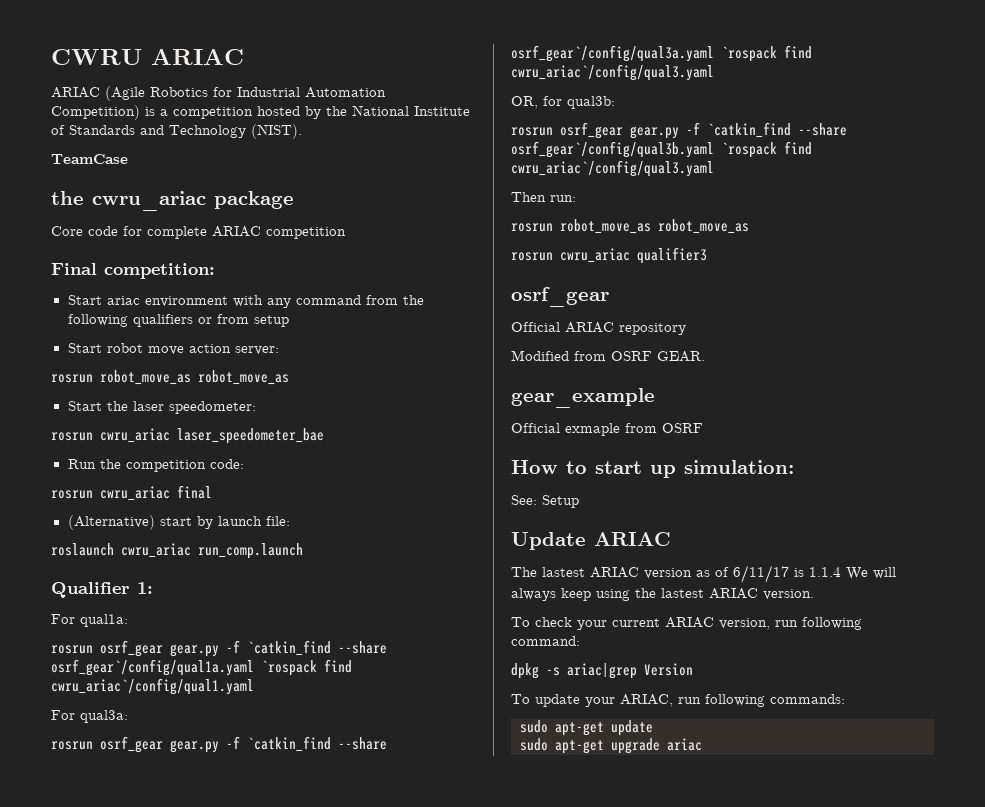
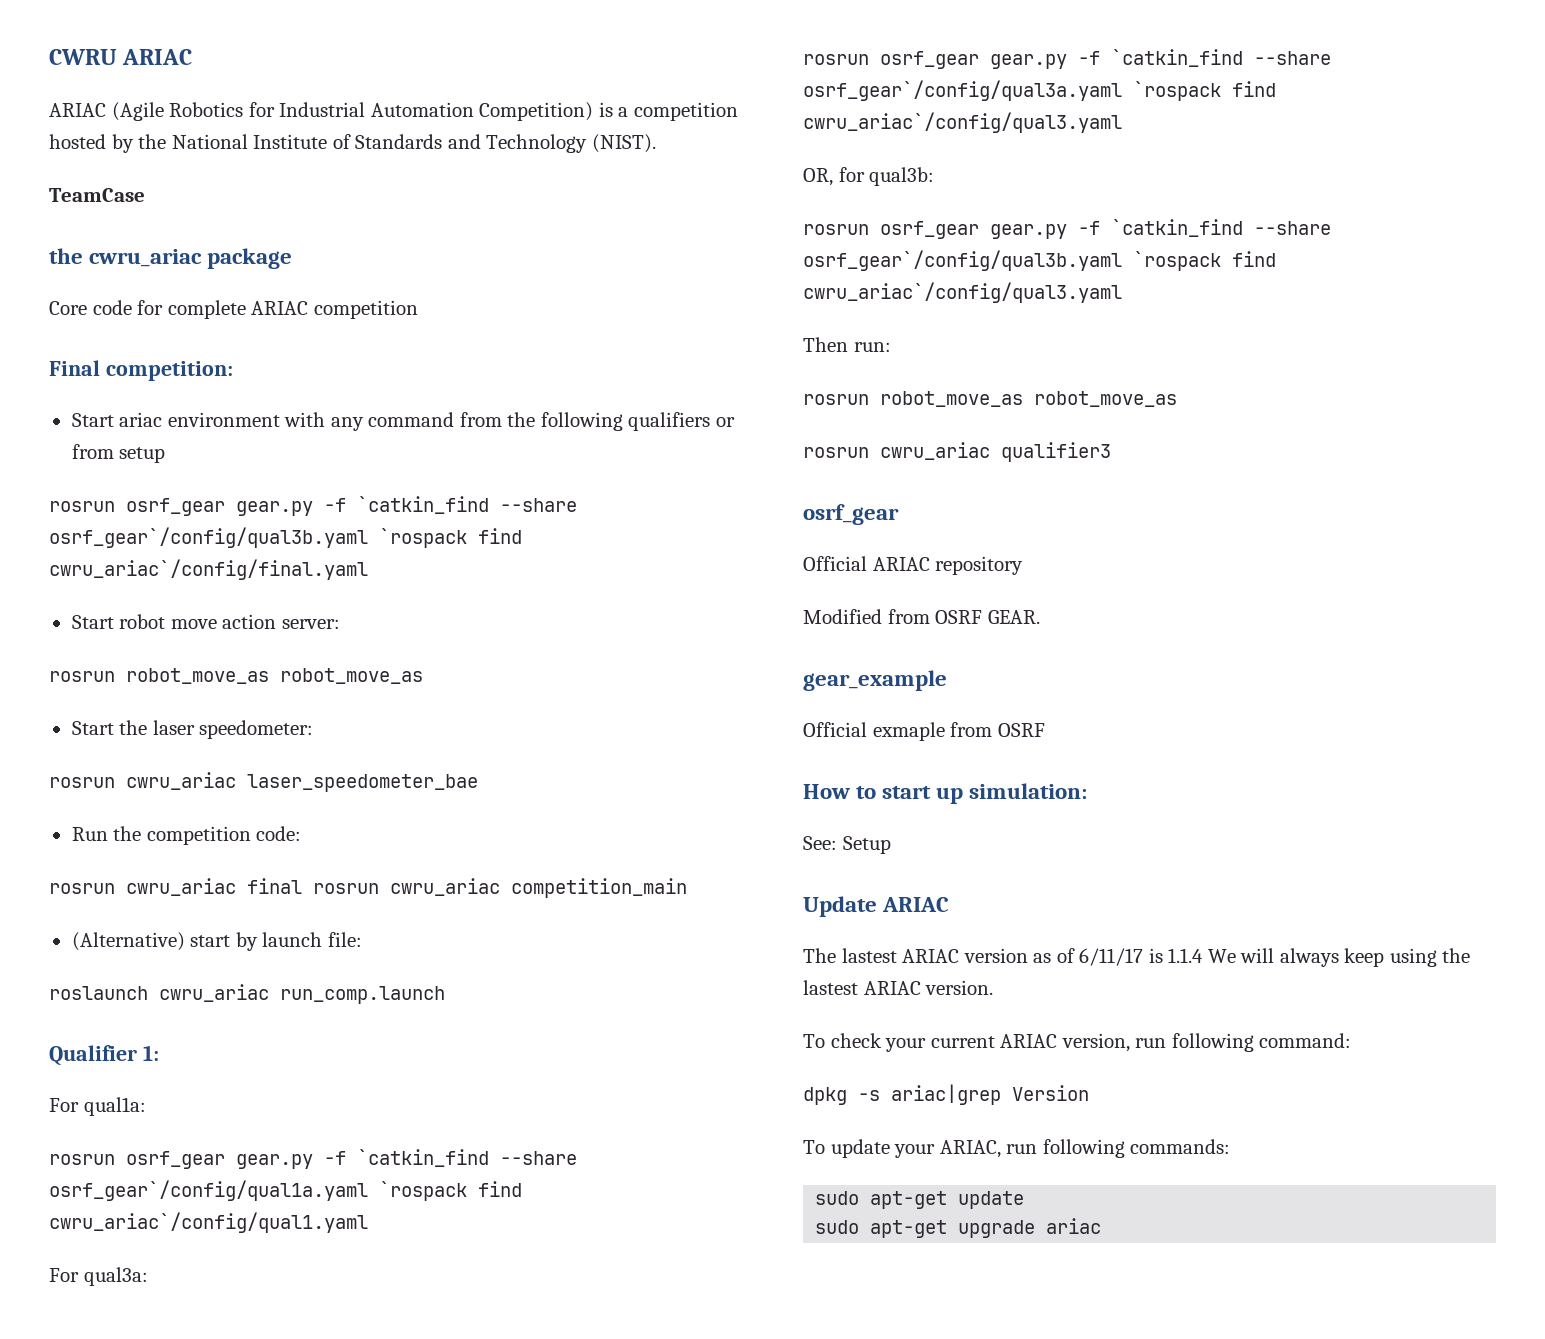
(289, 321) none -> [49,496,577,516] [49,527,522,548] [49,559,368,580] // rosrun osrf_gear gear.py -f `catkin_find --share osrf_gear`/config/qual3b.yaml `rospack find cwru_ariac`/config/final.yaml
(212, 492) none -> [313,878,687,898] rosrun cwru_ariac competition_main

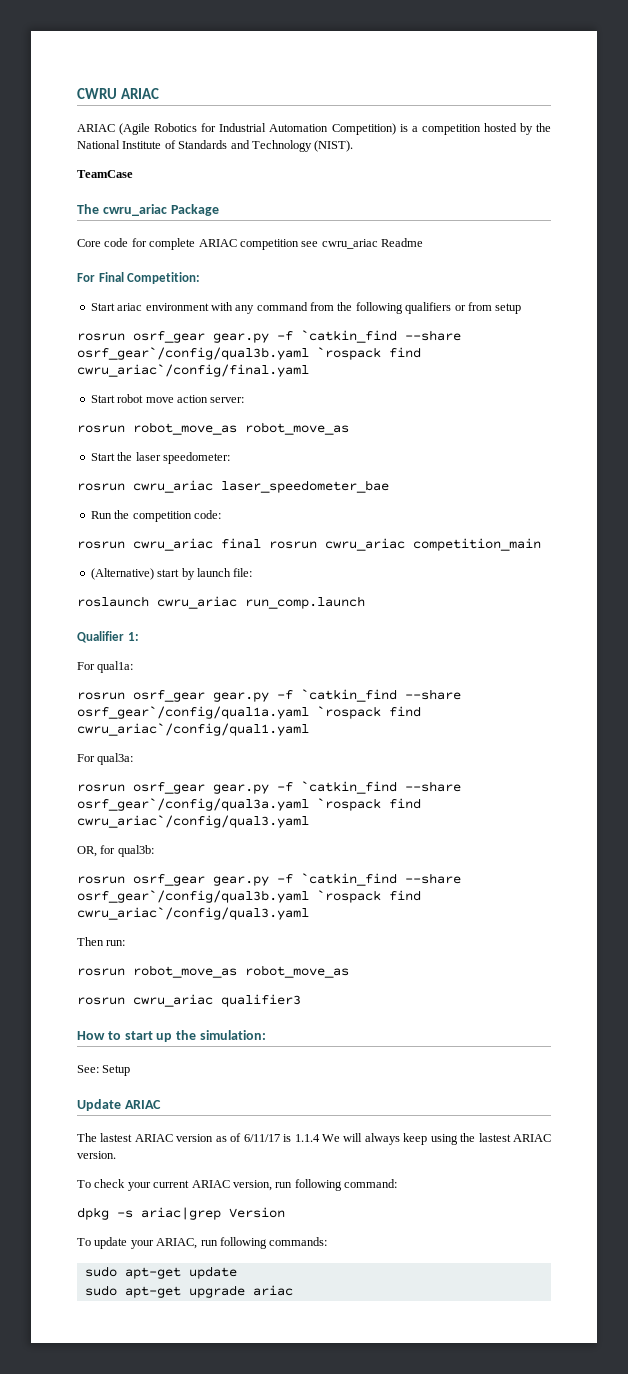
[49,248,293,269] the cwru_ariac package -> [77,204,219,216] The cwru_ariac Package
[49,360,233,381] // Final competition: -> [301,238,423,249] [77,272,201,284] see cwru_ariac Readme // For Final Competition:
[803,504,899,525] [803,556,1024,575] [803,609,1040,624] [803,670,947,691] [803,722,1045,741] // osrf_gear // Official ARIAC repository // Modified from OSRF GEAR. // gear_example // Official exmaple from OSRF -> (301, 1000) none
(964, 795) none -> [176,1030,197,1040] the

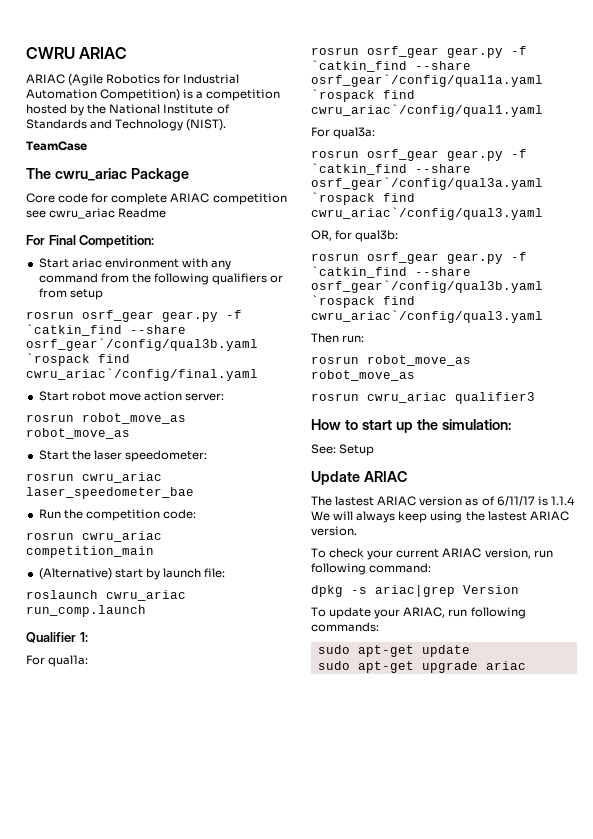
[221,538,405,551] final rosrun cwru_ariac -> (162, 536) none

